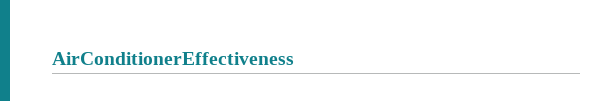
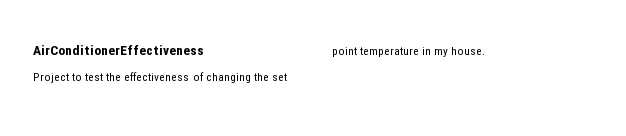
(294, 58) none -> [33,72,287,83] [332,47,486,57] // Project to test the effectiveness of changing the set point temperature in my house.

